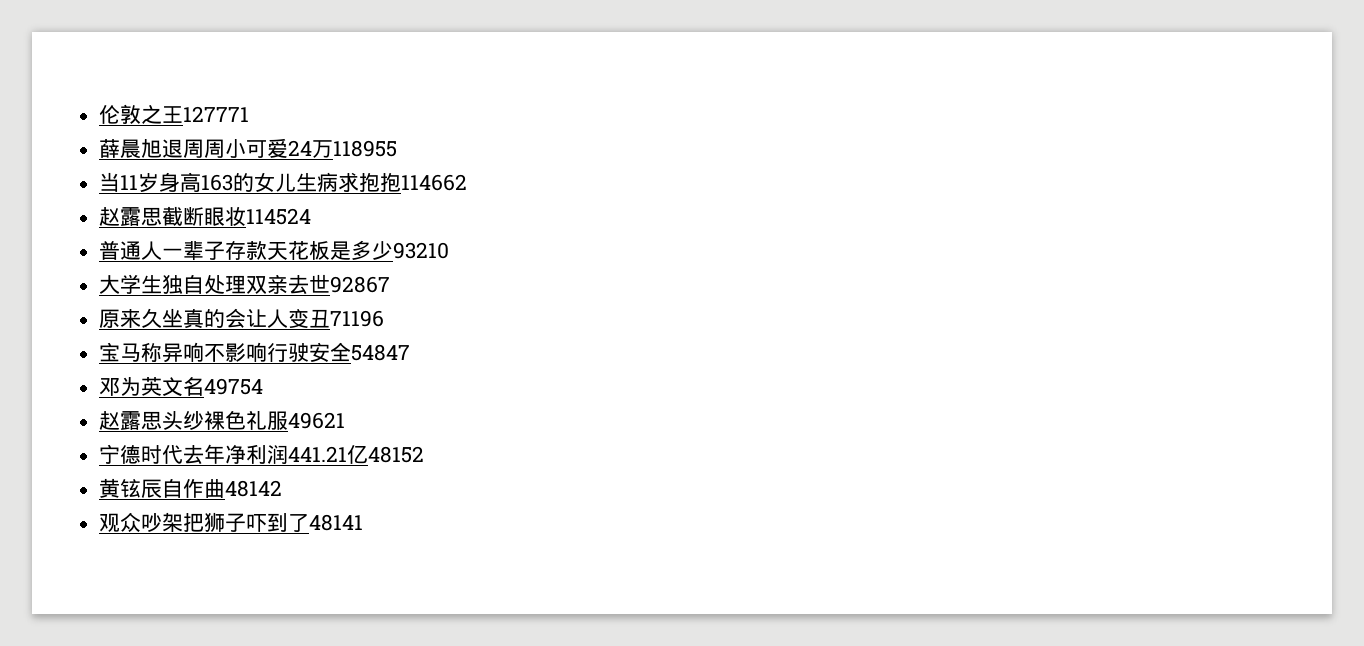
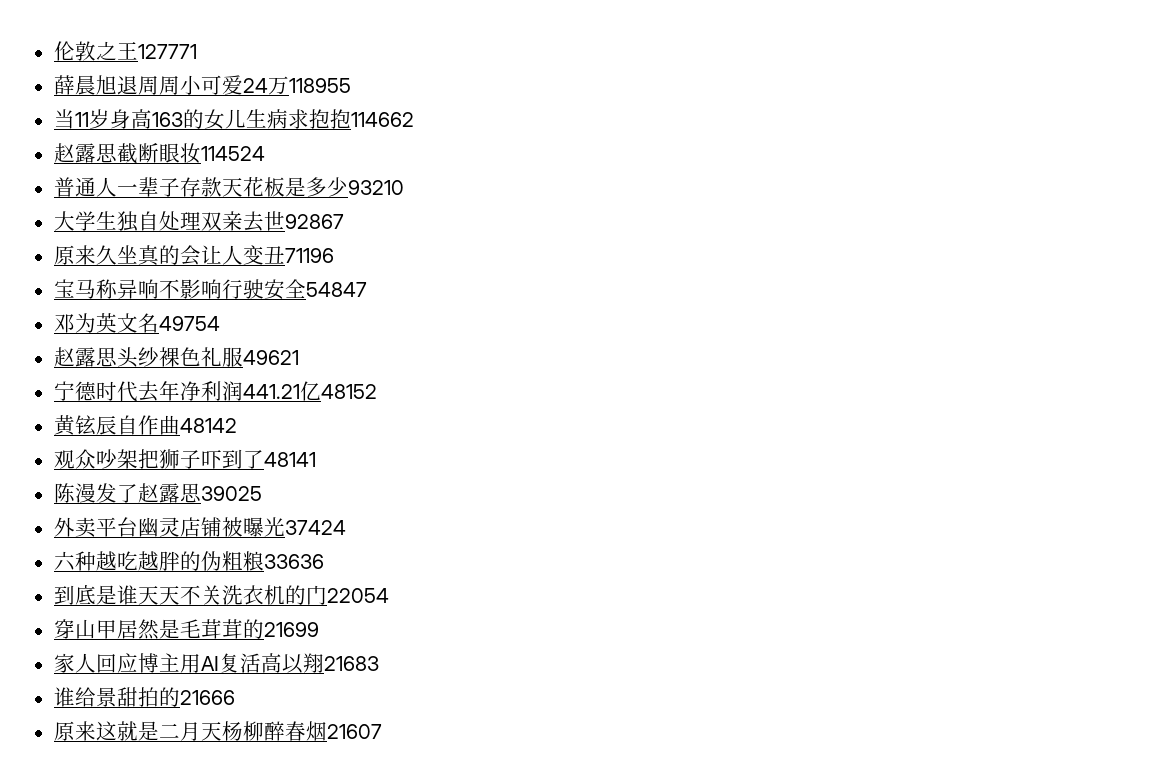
(364, 522) none -> [53,483,262,503] [53,517,346,538] [53,551,324,571] [53,585,389,605] [53,619,319,640] [53,653,379,674] [53,687,235,707] [53,721,382,741] // 陈漫发了赵露思39025 // 外卖平台幽灵店铺被曝光37424 // 六种越吃越胖的伪粗粮33636 // 到底是谁天天不关洗衣机的门22054 // 穿山甲居然是毛茸茸的21699 // 家人回应博主用AI复活高以翔21683 // 谁给景甜拍的21666 // 原来这就是二月天杨柳醉春烟21607

